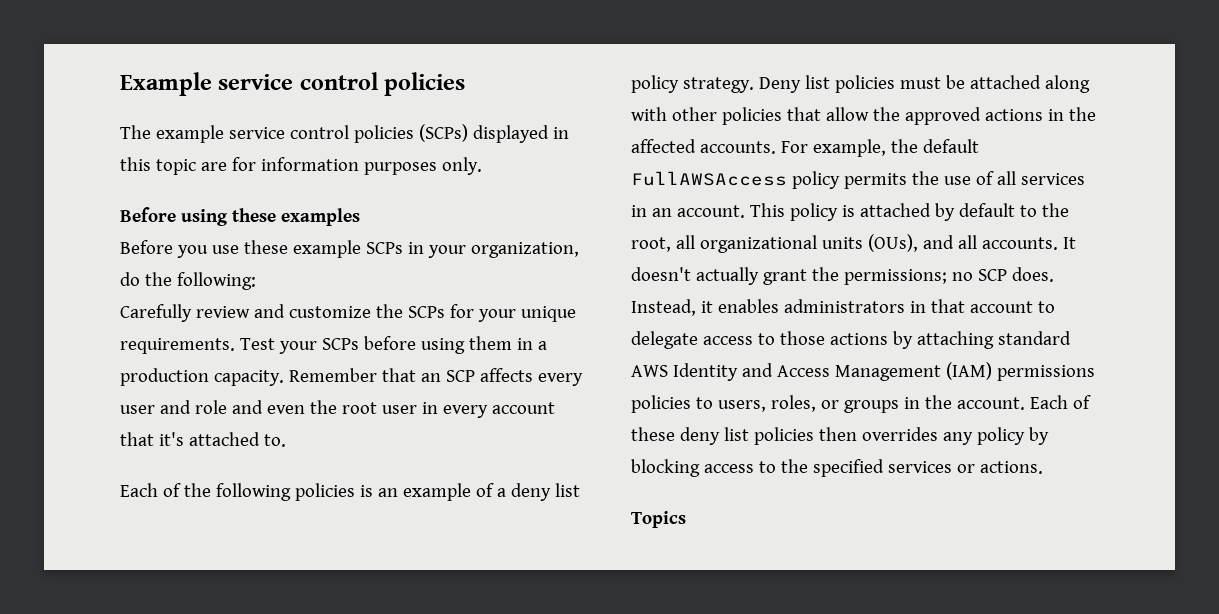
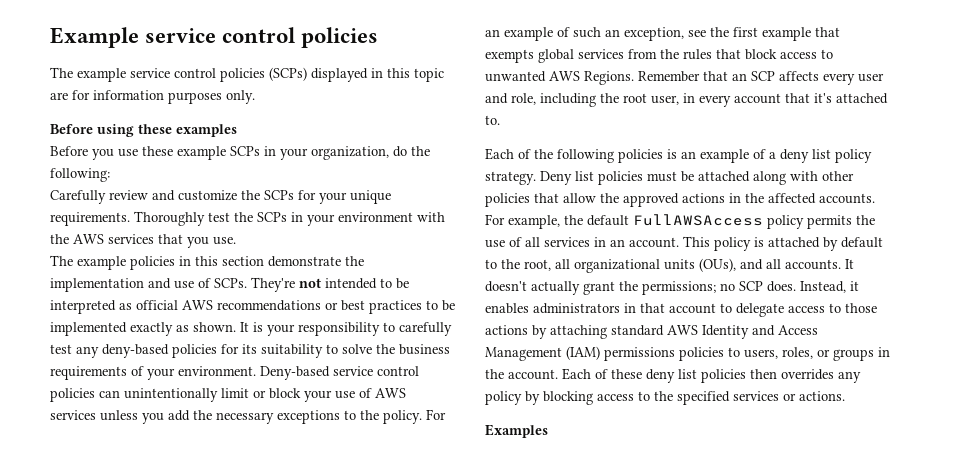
[239,336,547,354] [120,368,284,386] Test your SCPs before using them in a production capacity. -> [134,211,445,226] [50,234,236,248] [50,255,364,270] [50,277,409,292] [50,300,455,314] [50,322,452,336] [50,344,450,358] [50,366,419,380] [50,388,406,402] [50,409,446,424] [485,27,840,41] [485,49,833,63] [485,71,634,85] Thoroughly test the SCPs in your environment with the AWS services that you use. // The example policies in this section demonstrate the implementation and use of SCPs. They're not intended to be interpreted as official AWS recommendations or best practices to be implemented exactly as shown. It is your responsibility to carefully test any deny-based policies for its suitability to solve the business requirements of your environment. Deny-based service control policies can unintentionally limit or block your use of AWS services unless you add the necessary exceptions to the policy. For an example of such an exception, see the first example that exempts global services from the rules that block access to unwanted AWS Regions.
[194,400,305,414] role and even -> [511,93,596,107] role, including
[381,405,417,414] user -> [651,95,679,105] user,
[631,511,686,528] Topics -> [485,424,548,438] Examples

